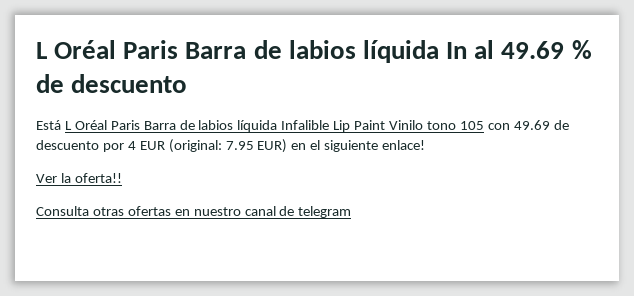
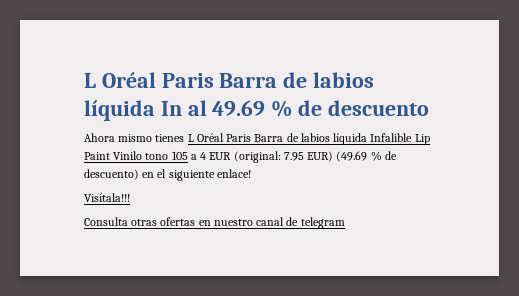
[36,120,61,130] Está -> [84,133,185,142] Ahora mismo tienes
[487,120,569,130] [36,140,124,152] con 49.69 de descuento por -> [190,154,197,160] a
(288, 146) none -> [336,151,397,162] [84,169,139,180] (49.69 % de descuento)
[36,173,122,183] Ver la oferta!! -> [84,193,130,202] Visítala!!!

